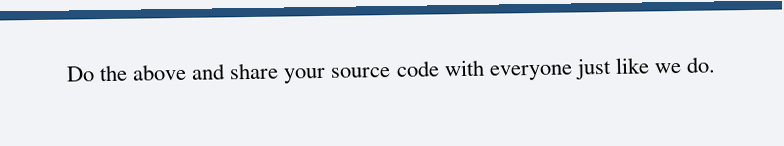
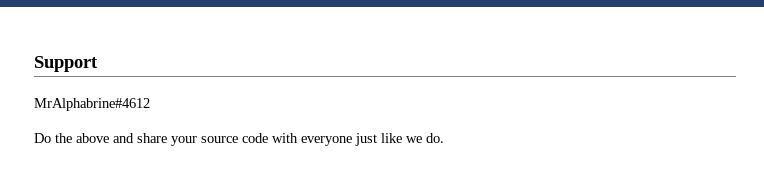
(66, 74) none -> [34,56,98,72] [34,98,150,111] Support // MrAlphabrine#4612 //

